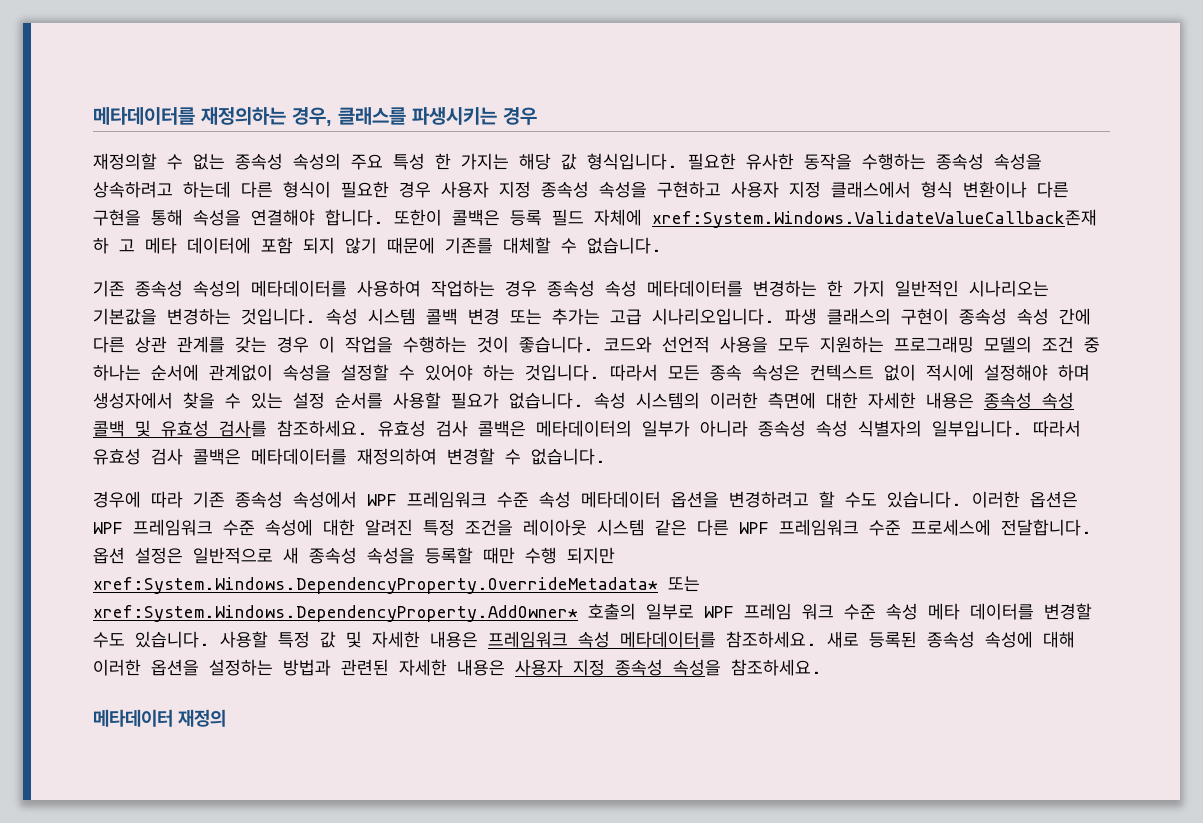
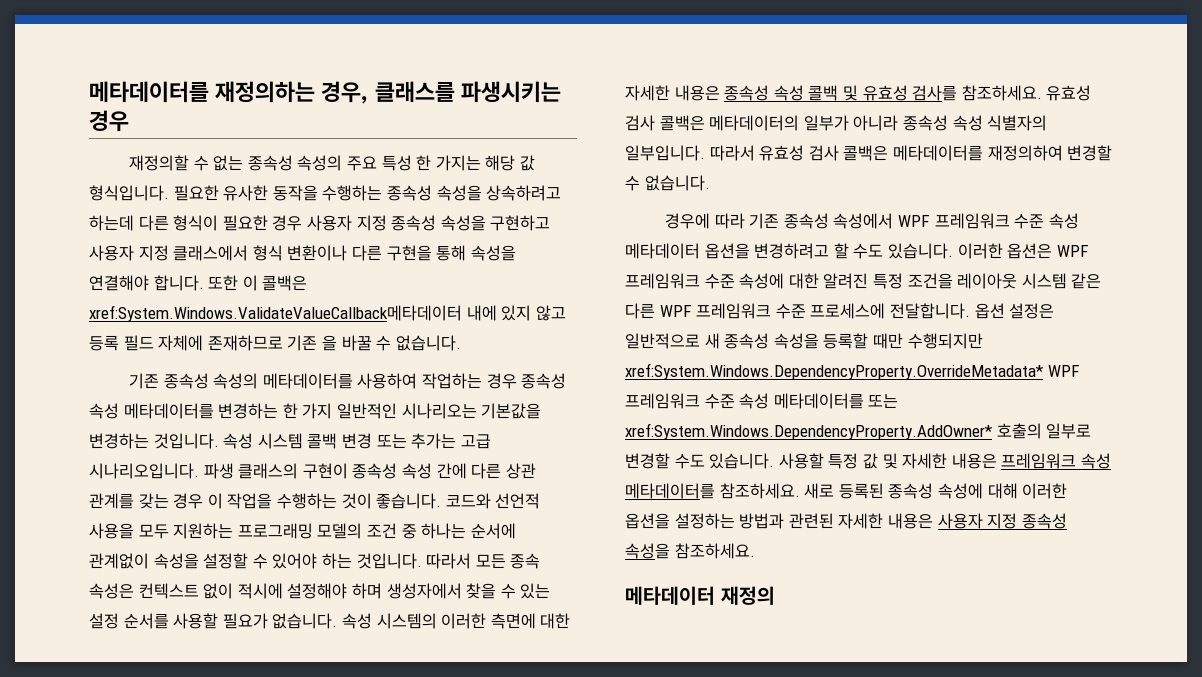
[394,209,1097,228] [93,237,551,254] 또한이 콜백은 등록 필드 자체에 xref:System.Windows.ValidateValueCallback존재 하 고 메타 데이터에 포함 되지 않기 때문에 기존를 대체할 -> [208,275,308,291] [89,305,566,322] [89,335,372,351] 또한 이 콜백은 xref:System.Windows.ValidateValueCallback메타데이터 내에 있지 않고 등록 필드 자체에 존재하므로 기존 을 바꿀
[525,547,615,564] [93,576,700,594] [93,603,1034,622] 수행 되지만 xref:System.Windows.DependencyProperty.OverrideMetadata* 또는 xref:System.Windows.DependencyProperty.AddOwner* 호출의 일부로 WPF 프레임 워크 수준 속성 메타 데이터를 -> [907,333,983,349] [625,363,1080,380] [625,393,899,409] [625,423,1092,440] 수행되지만 xref:System.Windows.DependencyProperty.OverrideMetadata* WPF 프레임워크 수준 속성 메타데이터를 또는 xref:System.Windows.DependencyProperty.AddOwner* 호출의 일부로

